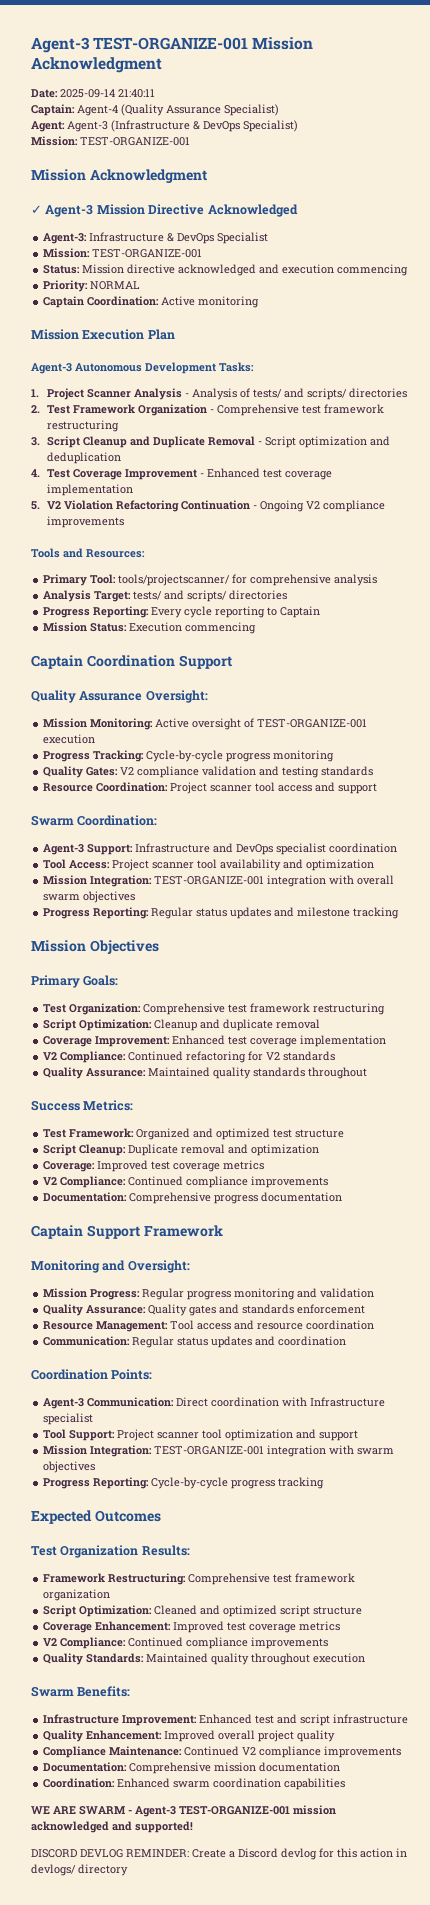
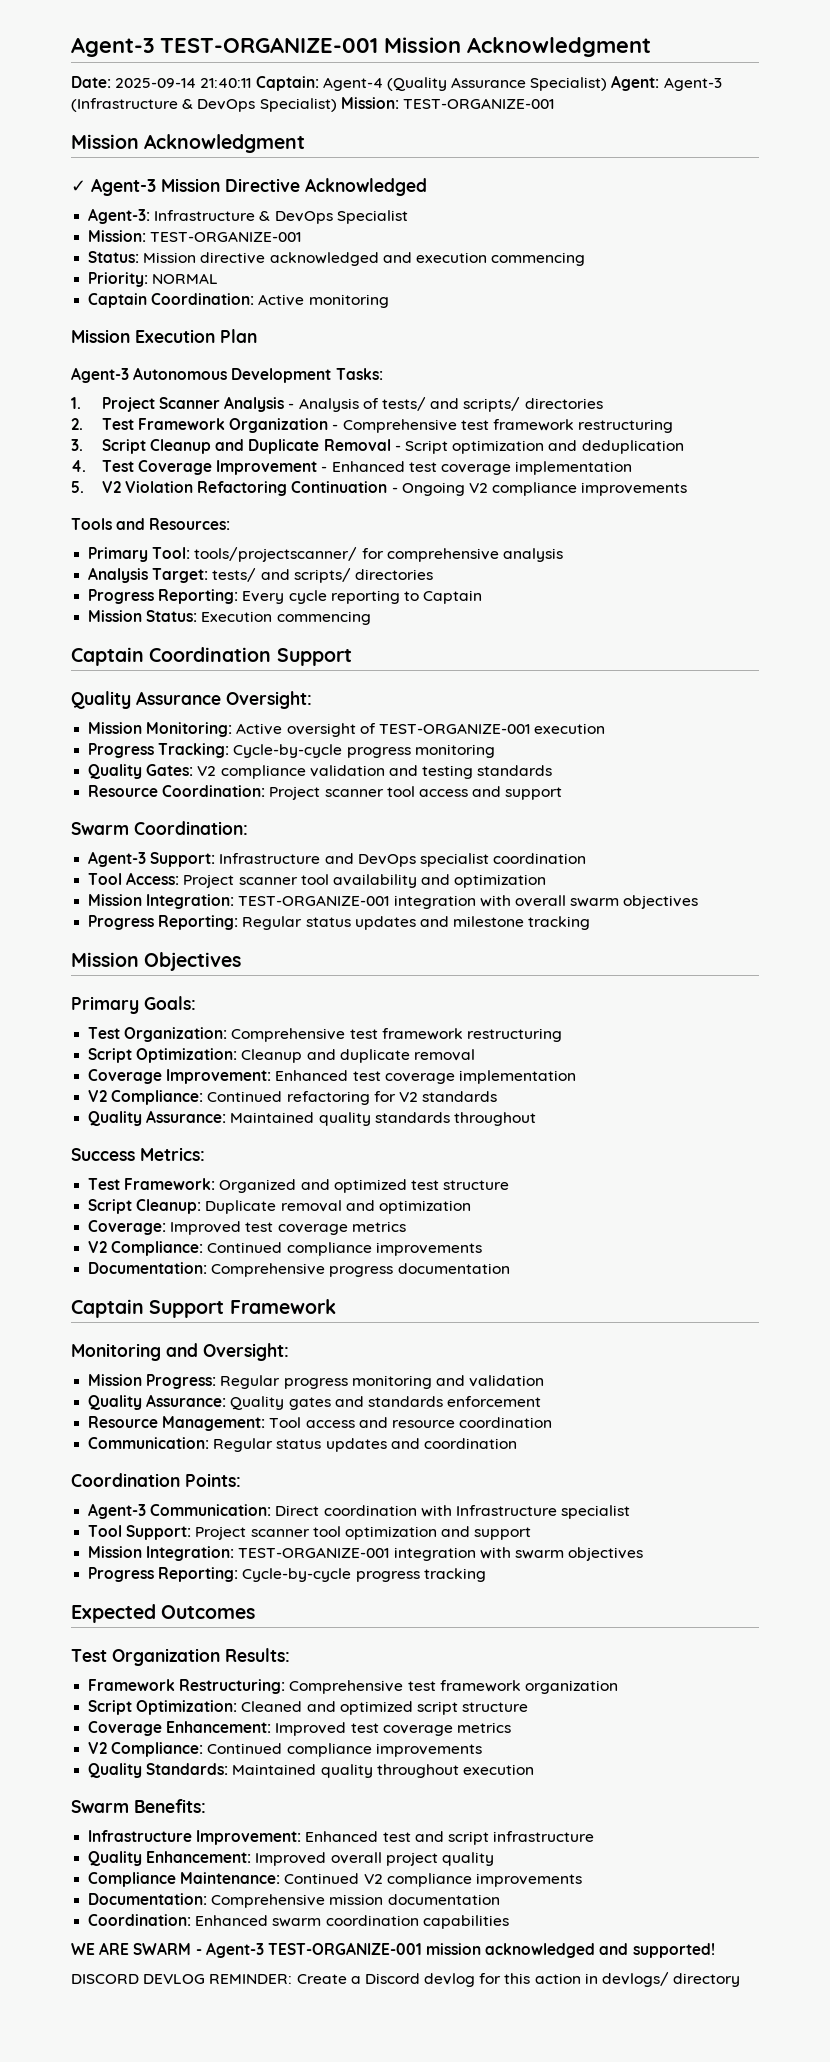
(155, 93) // -> (252, 83) none
(279, 110) // -> (608, 84) none
(298, 126) // -> (337, 105) none

